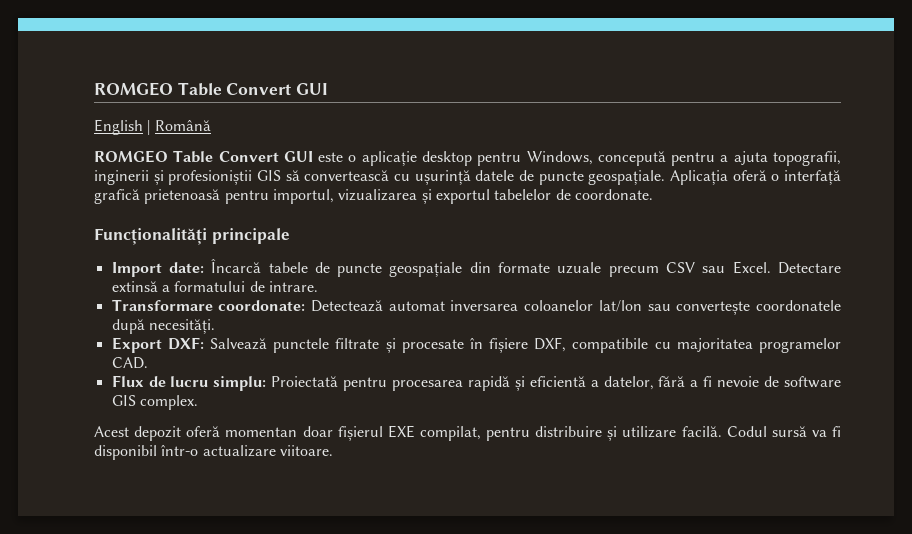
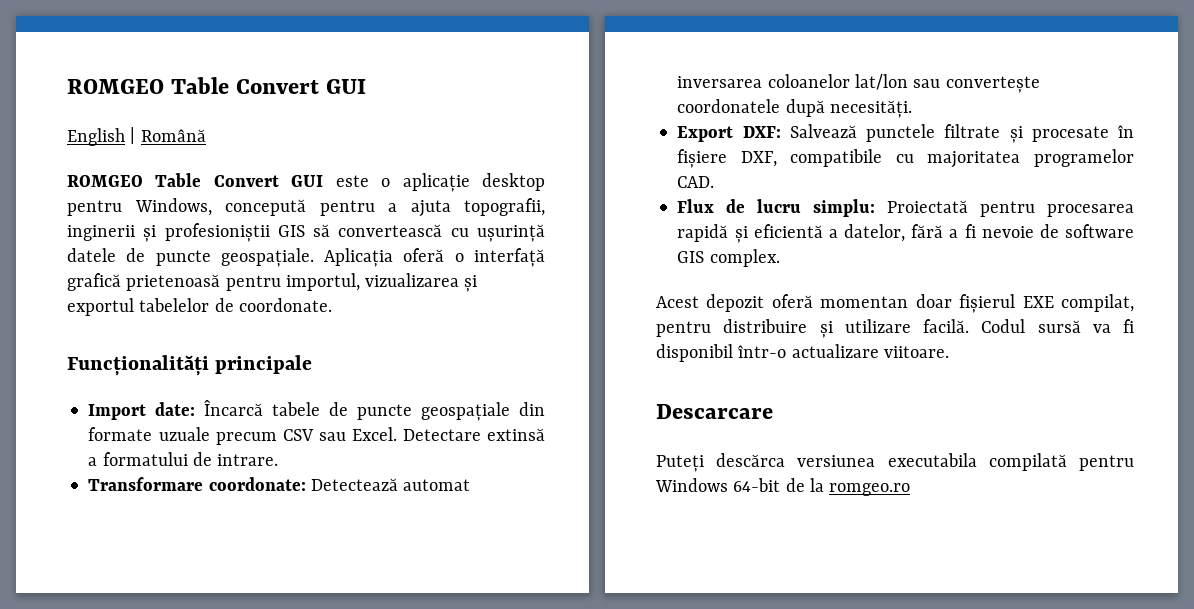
(333, 450) none -> [656,404,773,419] [656,453,1134,472] [655,478,911,496] // Descarcare // Puteți descărca versiunea executabila compilată pentru Windows 64-bit de la romgeo.ro

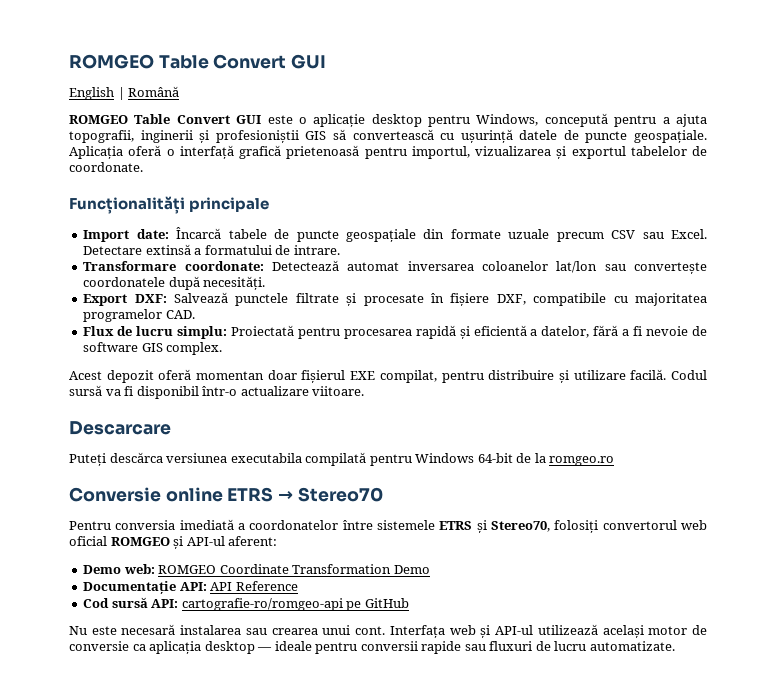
(911, 489) none -> [69,487,383,502] [69,519,707,533] [69,536,278,549] [83,564,430,574] [83,581,298,594] [83,597,409,611] [69,624,708,638] [69,641,675,654] // Conversie online ETRS → Stereo70 // Pentru conversia imediată a coordonatelor între sistemele ETRS și Stereo70, folosiți convertorul web oficial ROMGEO și API-ul aferent: // Demo web: ROMGEO Coordinate Transformation Demo // Documentație API: API Reference // Cod sursă API: cartografie-ro/romgeo-api pe GitHub // Nu este necesară instalarea sau crearea unui cont. Interfața web și API-ul utilizează același motor de conversie ca aplicația desktop — ideale pentru conversii rapide sau fluxuri de lucru automatizate.

